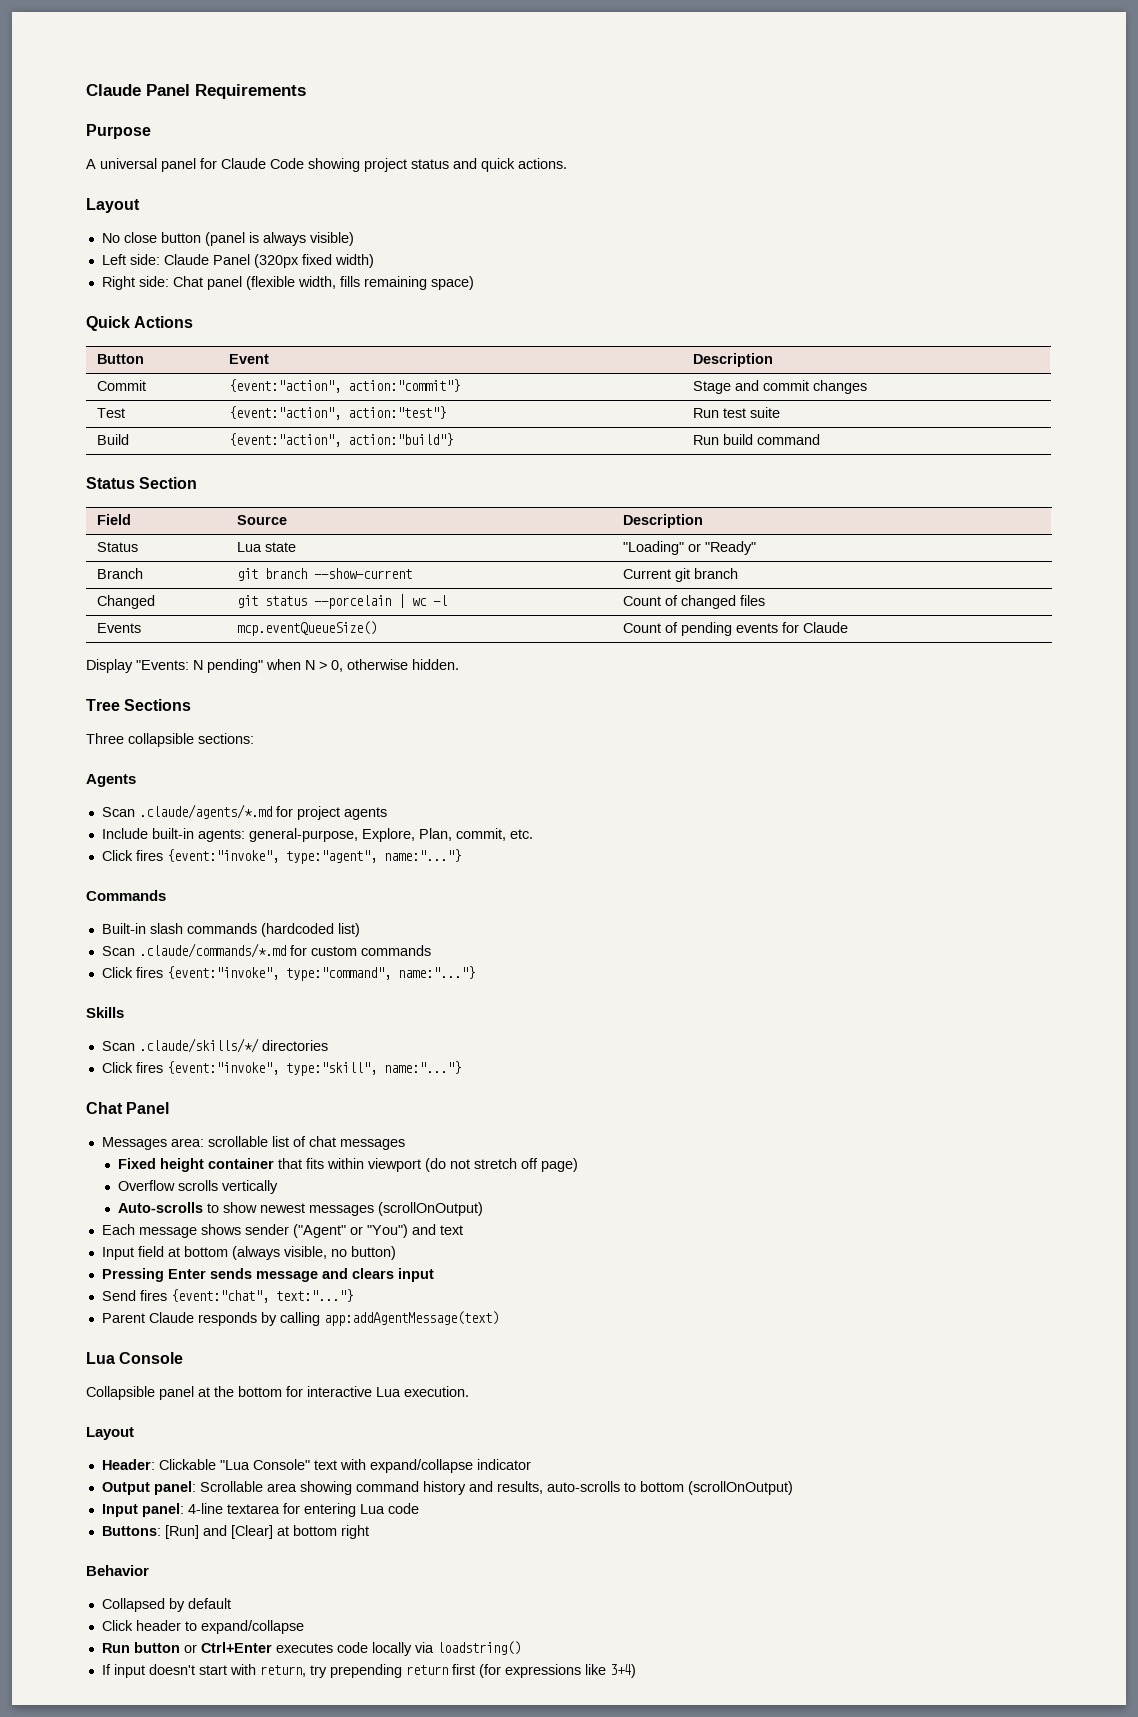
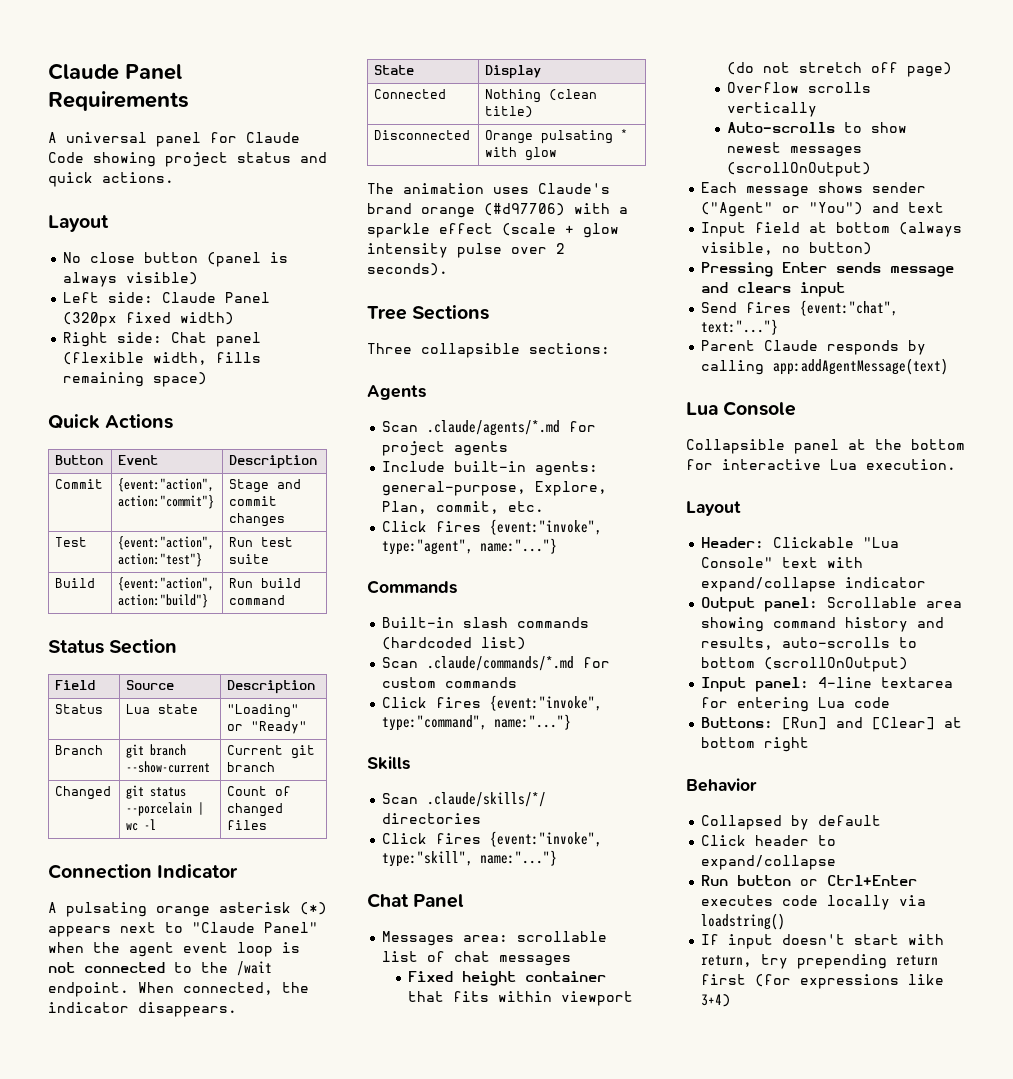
[86,124,151,139] // Purpose -> (189, 101) none
[97,623,142,633] [237,621,378,636] [623,622,849,636] [86,659,459,673] // Events | mcp.eventQueueSize() | Count of pending events for Claude // Display "Events: N pending" when N > 0, otherwise hidden. -> [48,864,239,879] [48,902,327,917] [48,922,318,937] [48,942,300,957] [48,961,272,976] [48,982,309,997] [48,1002,237,1017] [374,65,415,75] [485,65,542,79] [374,89,447,99] [485,89,598,103] [485,106,534,118] [374,130,471,140] [485,129,628,144] [485,147,558,161] [367,183,610,194] [367,203,628,218] [367,223,619,238] [367,243,565,258] [367,263,448,276] // Connection Indicator // A pulsating orange asterisk (*) appears next to "Claude Panel" when the agent event loop is not connected to the /wait endpoint. When connected, the indicator disappears. // State | Display // Connected | Nothing (clean title) // Disconnected | Orange pulsating * with glow // The animation uses Claude's brand orange (#d97706) with a sparkle effect (scale + glow intensity pulse over 2 seconds).

